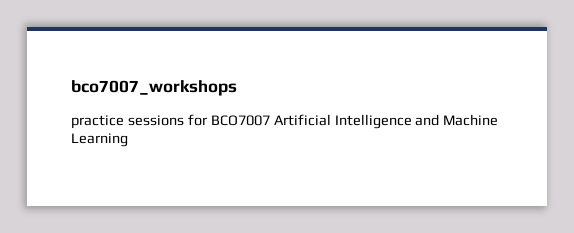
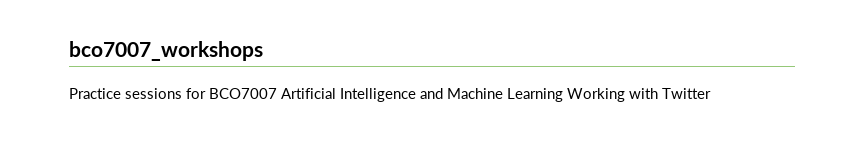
[71,115,124,129] practice -> [69,88,121,99] Practice
(128, 140) none -> [567,88,711,102] Working with Twitter

